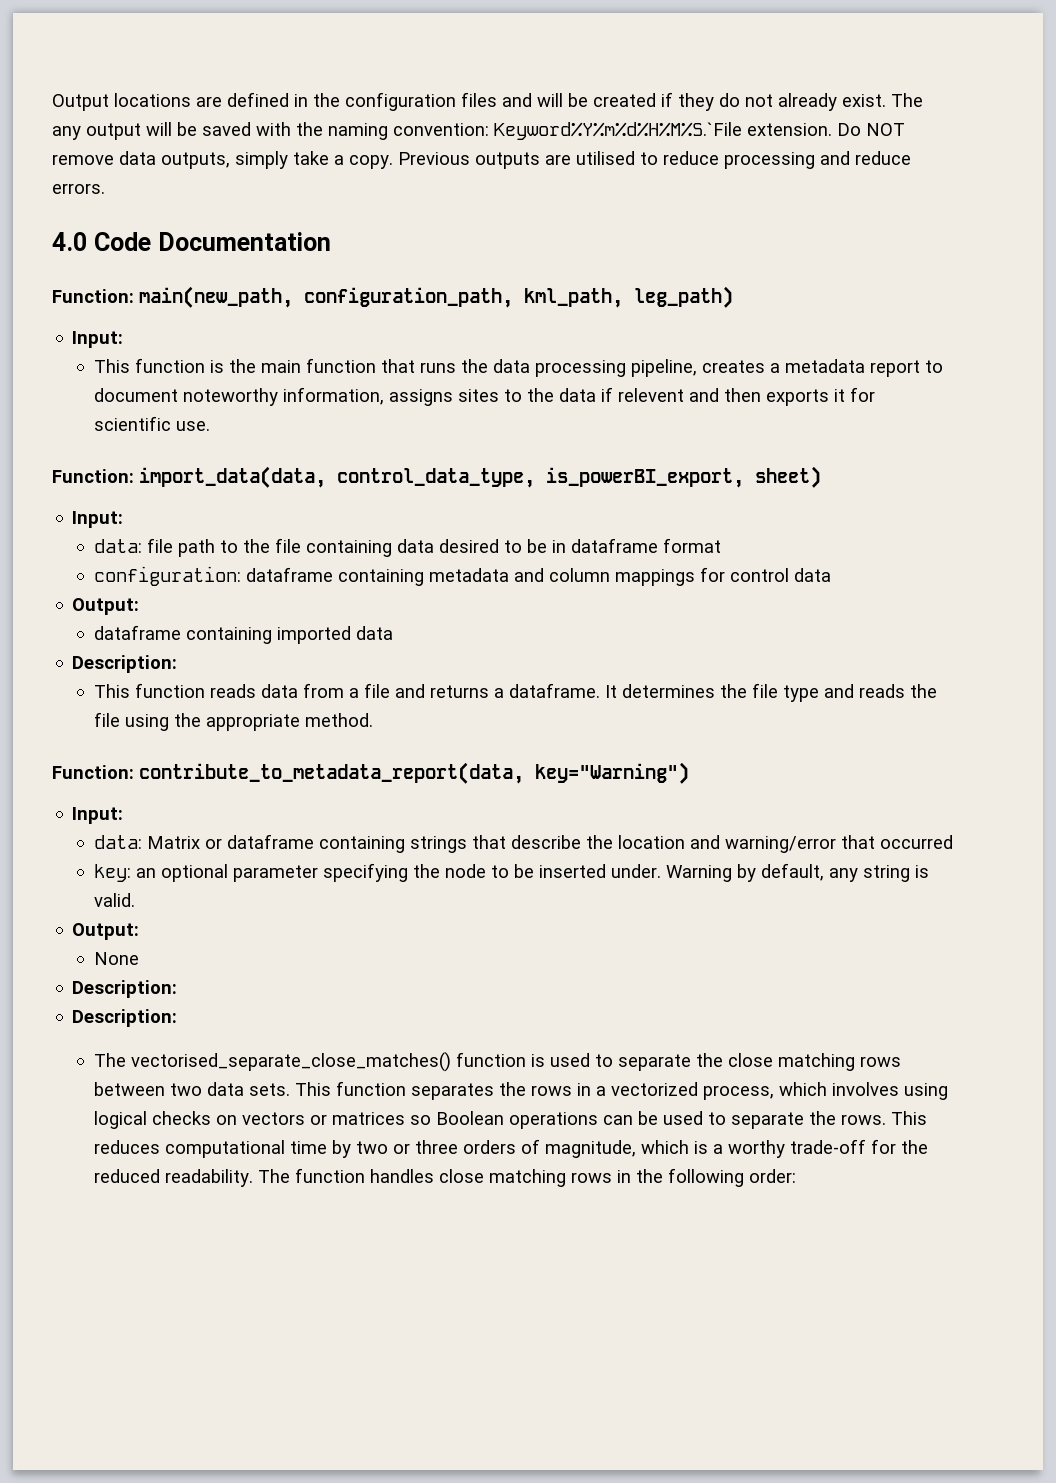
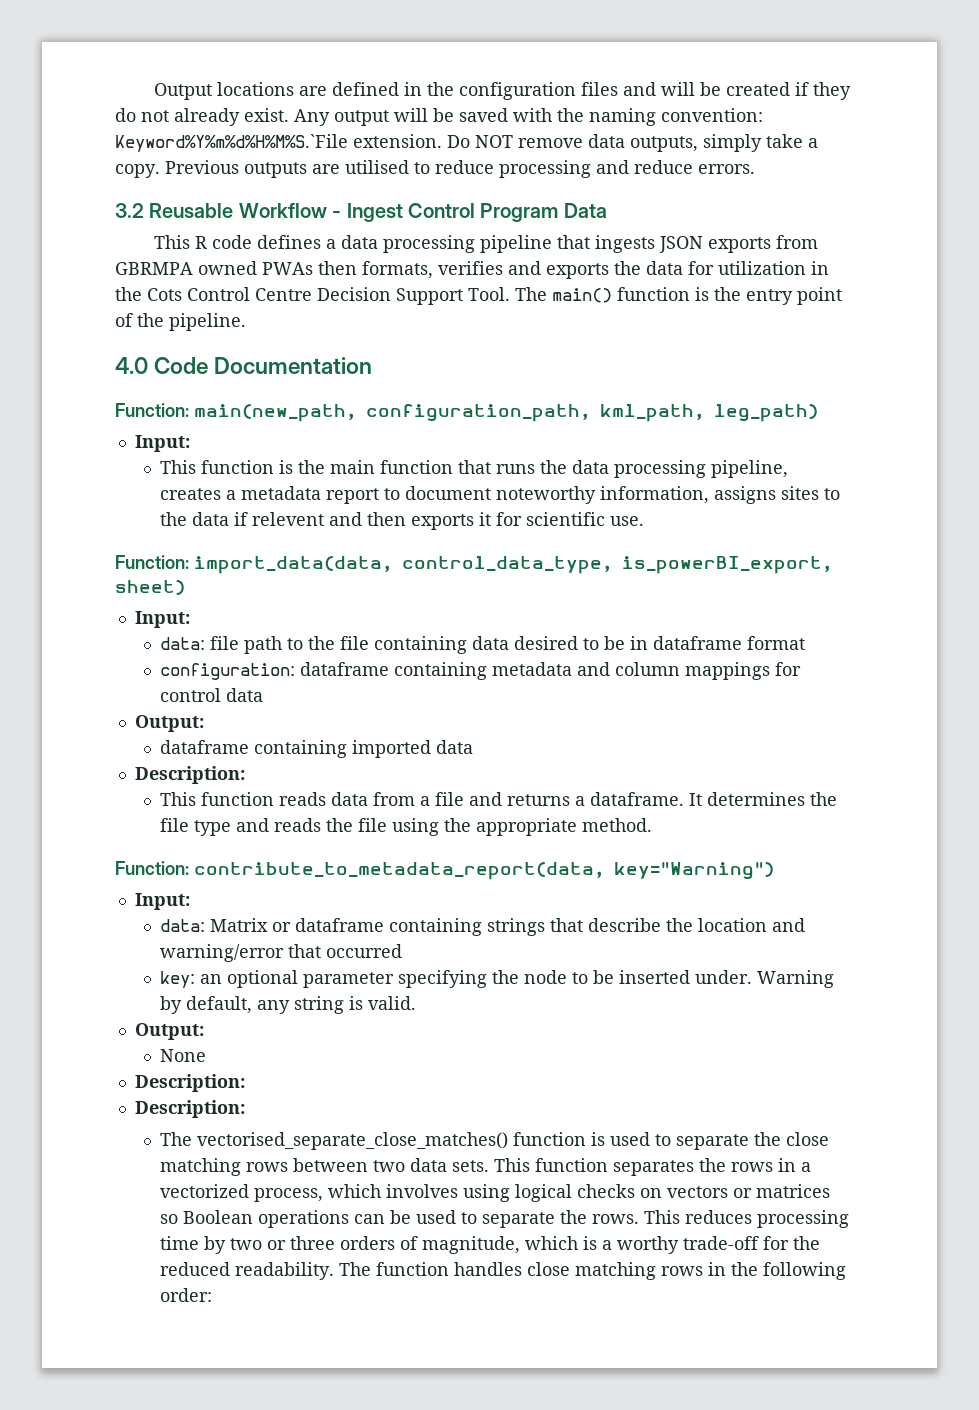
[891,93,923,107] [52,126,81,140] The any -> [294,109,330,126] Any
(105, 188) none -> [115,203,607,222] [154,235,819,253] [115,261,829,279] [115,287,842,305] [115,313,246,331] // 3.2 Reusable Workflow - Ingest Control Program Data // This R code defines a data processing pipeline that ingests JSON exports from GBRMPA owned PWAs then formats, verifies and exports the data for utilization in the Cots Control Centre Decision Support Tool. The main() function is the entry point of the pipeline.
[164,1140,285,1158] computational -> [757,1210,850,1228] processing

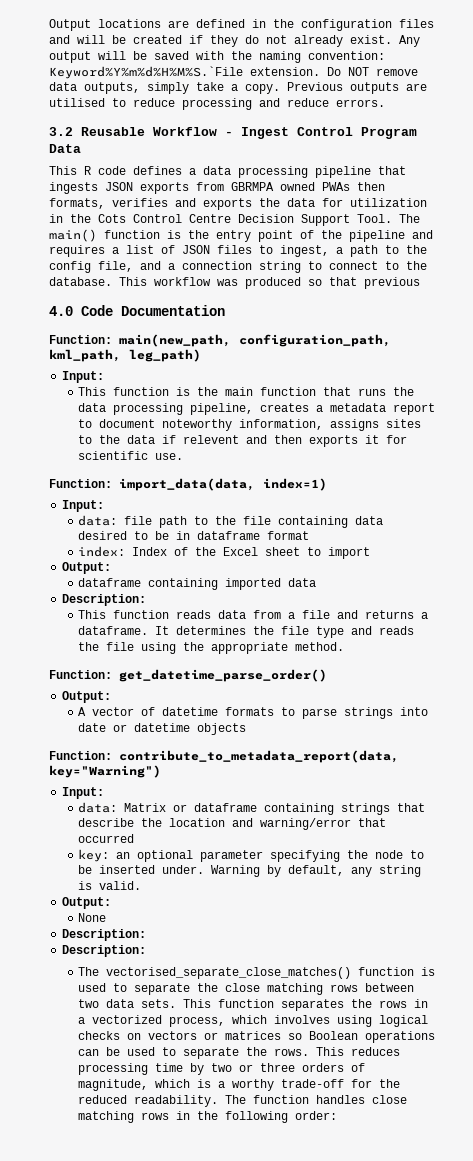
[169,313,246,331] pipeline. -> [349,230,433,242] [49,245,427,257] [49,261,427,273] [49,277,420,289] pipeline and requires a list of JSON files to ingest, a path to the config file, and a connection string to connect to the database. This workflow was produced so that previous
[401,556,832,574] [115,580,185,595] control_data_type, is_powerBI_export, sheet) -> [263,478,327,491] index=1)
[160,662,802,680] [160,688,264,702] configuration: dataframe containing metadata and column mappings for control data -> [78,546,371,559] index: Index of the Excel sheet to import
(653, 825) none -> [49,669,327,682] [62,691,112,703] [78,707,429,719] [78,723,247,735] // Function: get_datetime_parse_order() // Output: // A vector of datetime formats to parse strings into date or datetime objects

